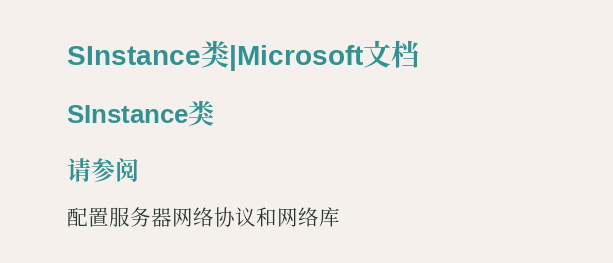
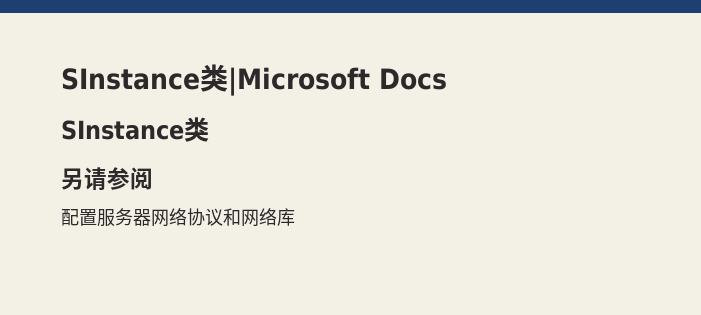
[363,40,419,68] 文档 -> [379,68,447,90] Docs
(214, 113) none -> [61,168,84,190] 另

